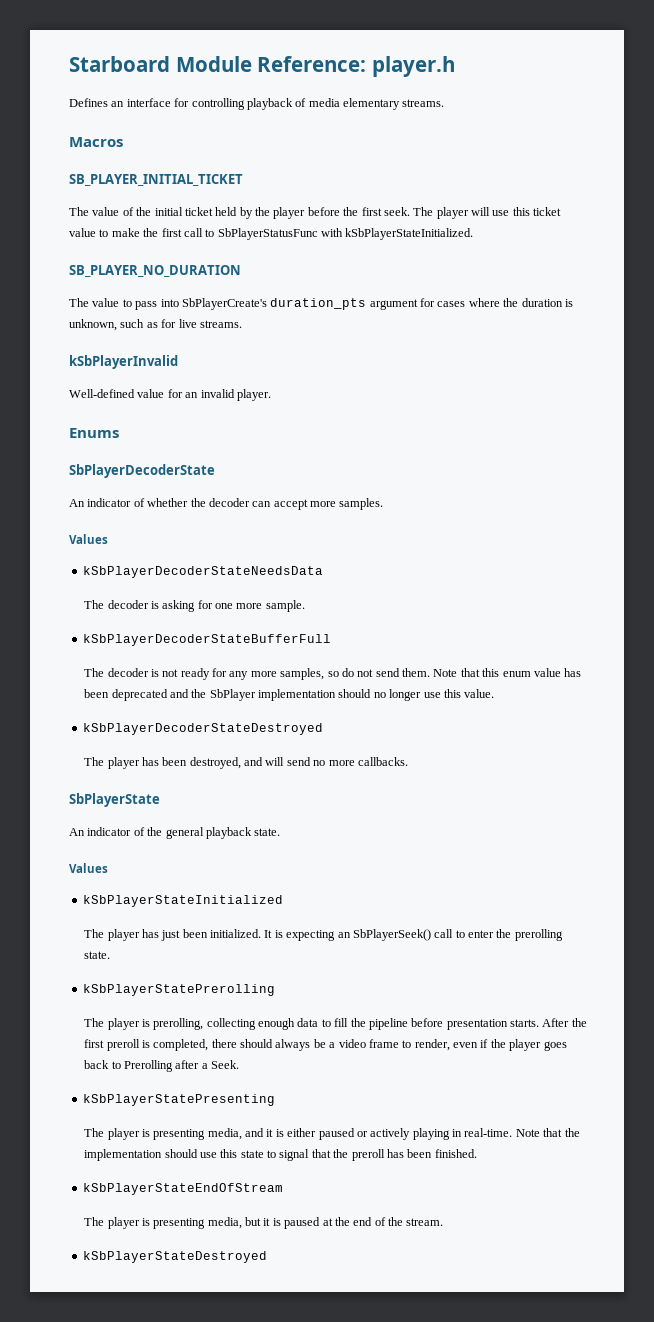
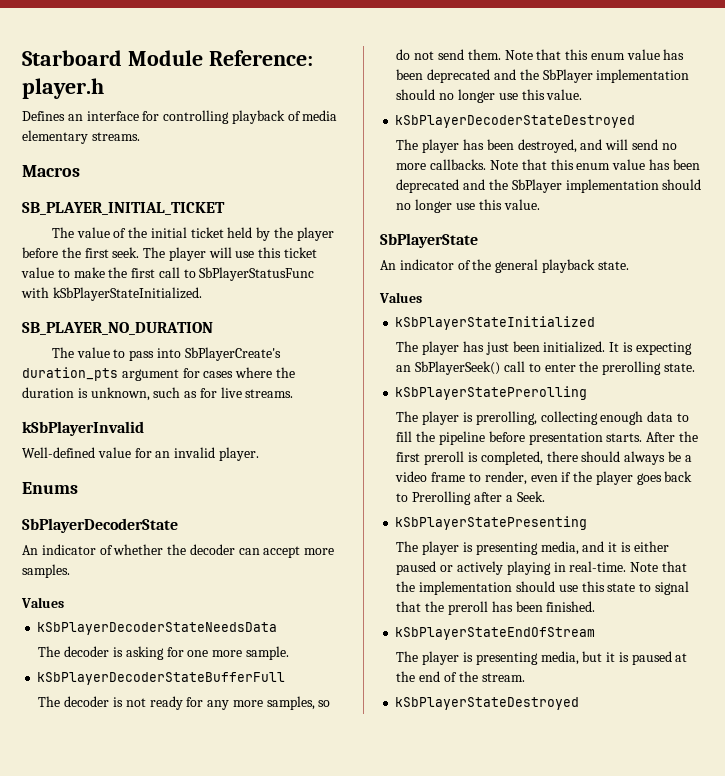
(408, 761) none -> [490,159,700,170] [396,179,702,193] [396,199,540,213] Note that this enum value has been deprecated and the SbPlayer implementation should no longer use this value.

